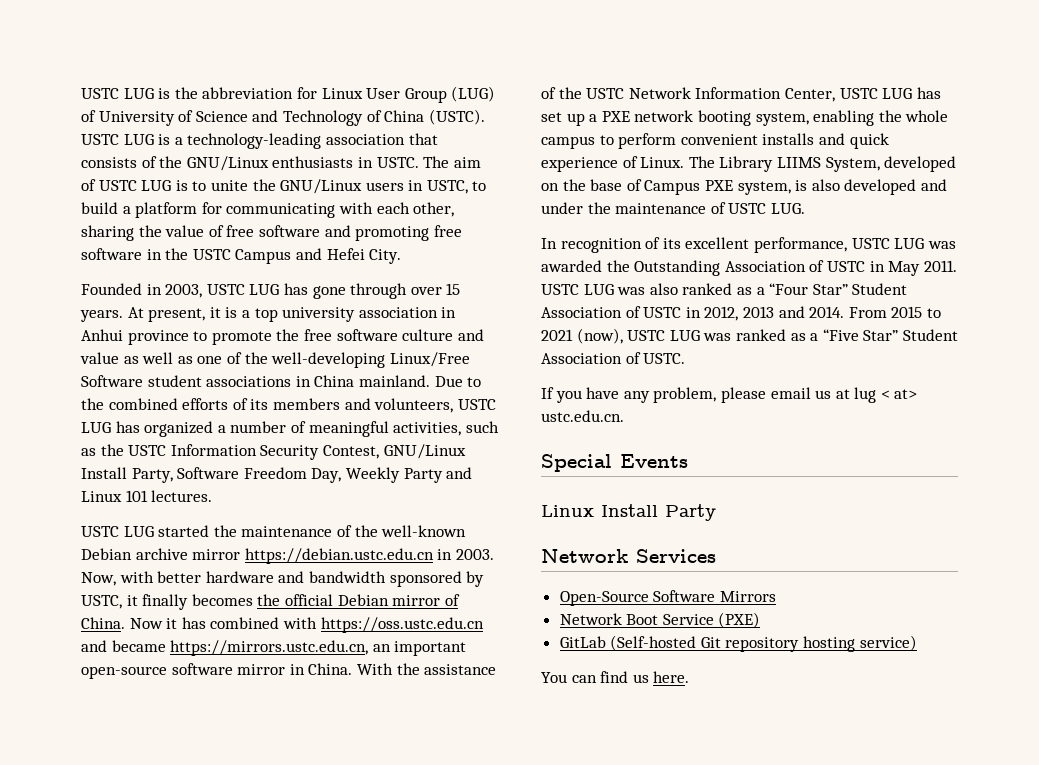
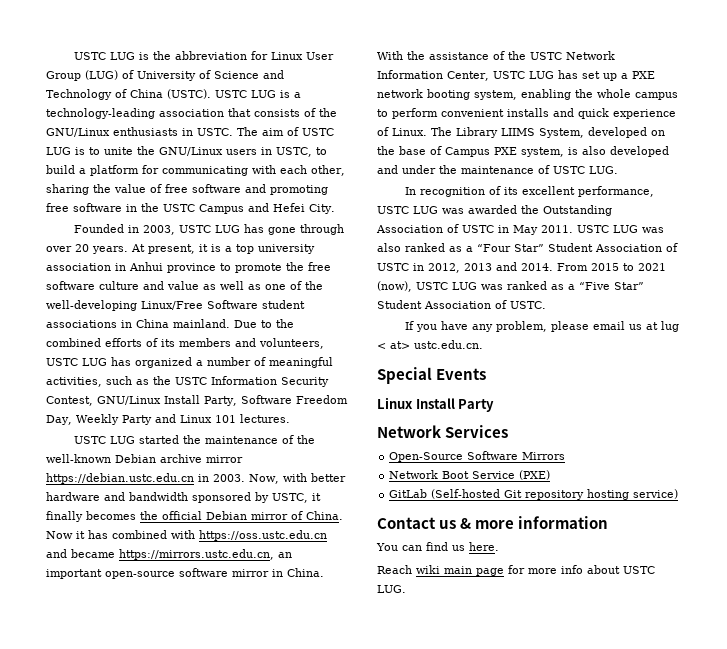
[446,283,461,295] 15 -> [75,244,89,252] 20
(917, 643) none -> [377,516,609,529] // Contact us & more information
(690, 677) none -> [377,565,655,576] [377,585,406,593] // Reach wiki main page for more info about USTC LUG.

